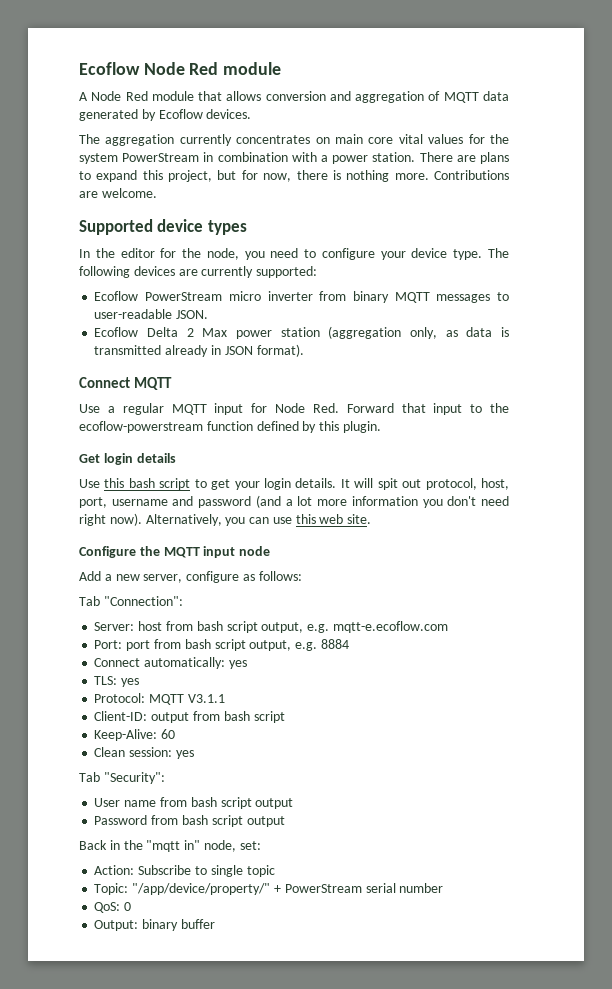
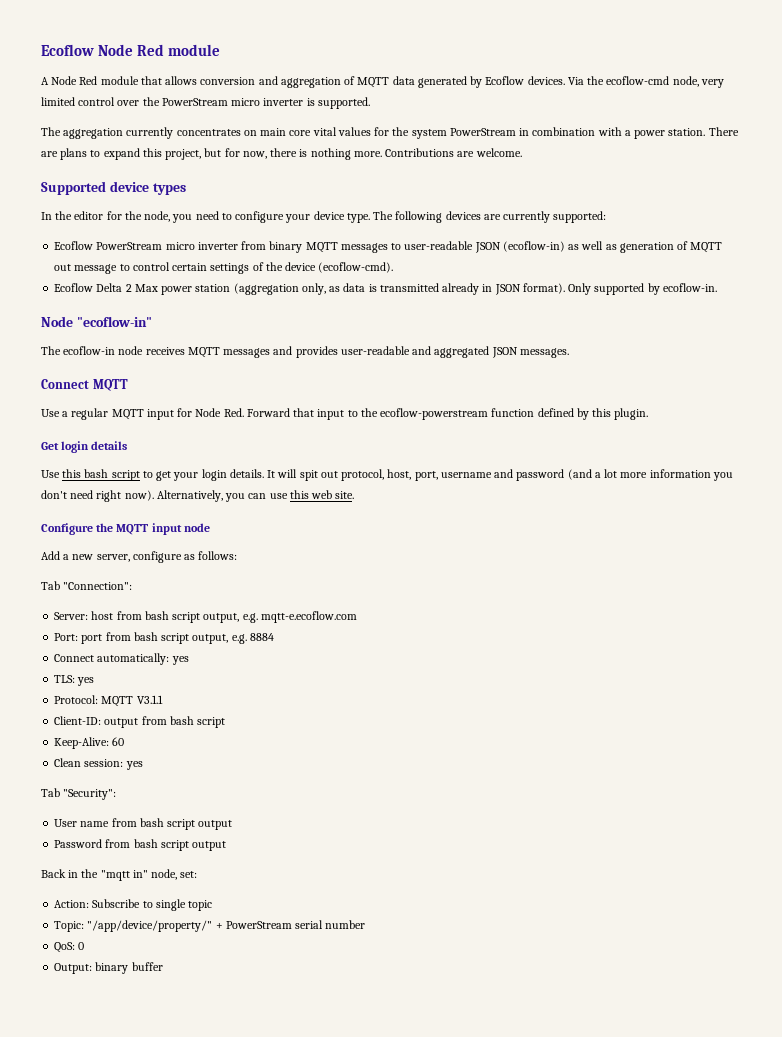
(252, 114) none -> [567,76,724,88] [41,97,370,109] Via the ecoflow-cmd node, very limited control over the PowerStream micro inverter is supported.
[176,310,209,319] JSON. -> [474,241,723,253] [54,262,394,274] JSON (ecoflow-in) as well as generation of MQTT out message to control certain settings of the device (ecoflow-cmd).
(304, 350) none -> [568,283,717,295] [41,316,152,327] [41,346,569,358] Only supported by ecoflow-in. // Node "ecoflow-in" // The ecoflow-in node receives MQTT messages and provides user-readable and aggregated JSON messages.

